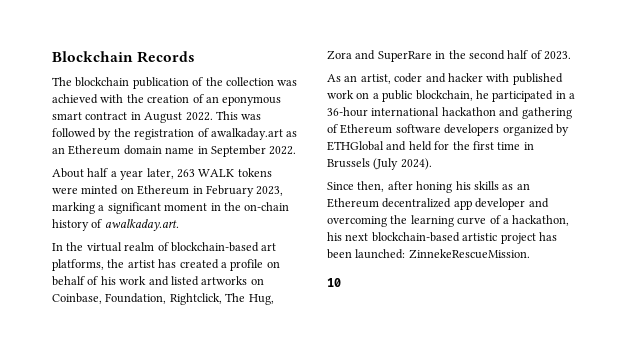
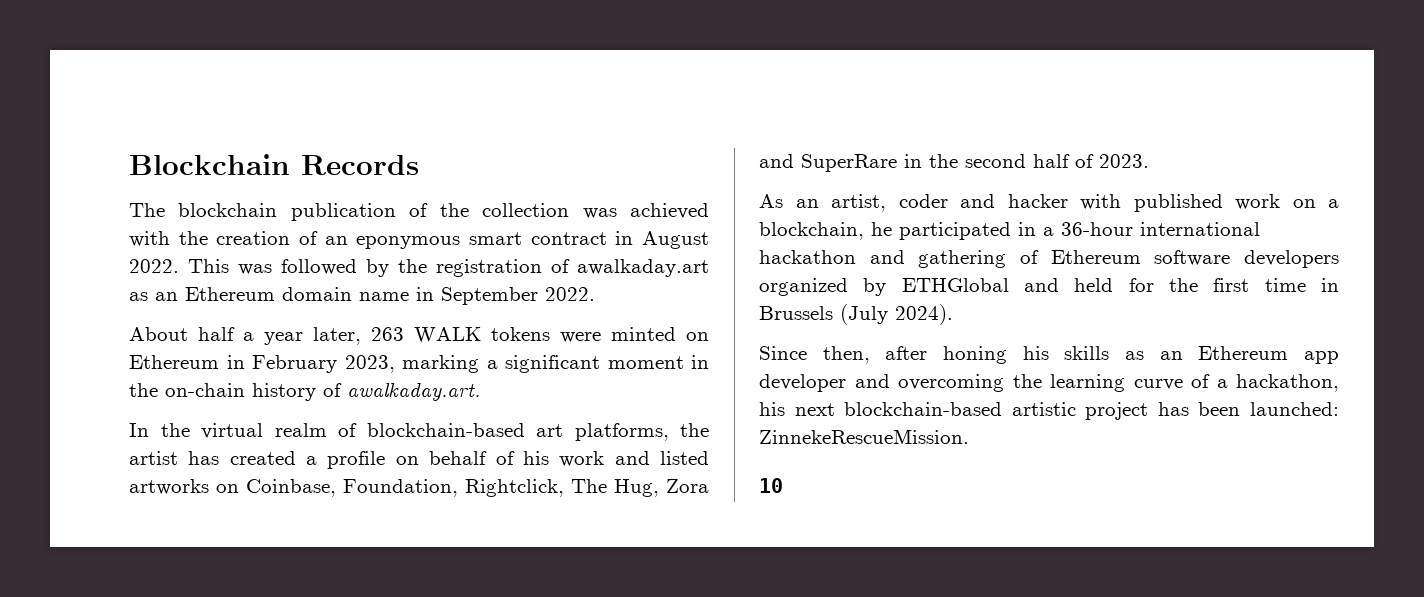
[382,90,413,102] public -> (1339, 203) none
[382,198,452,208] decentralized -> (1289, 353) none

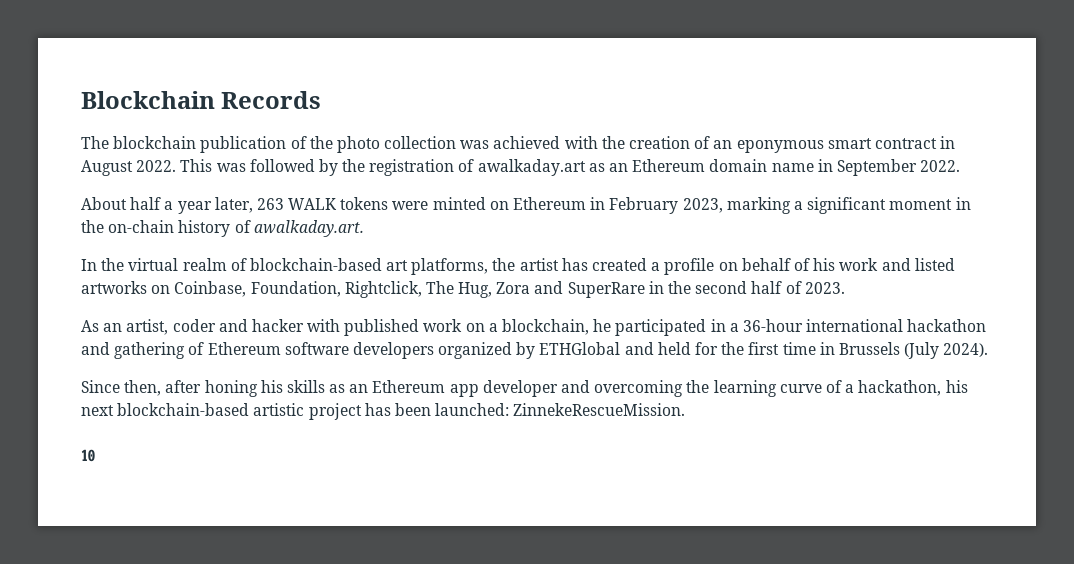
(469, 210) none -> [336,136,380,153] photo

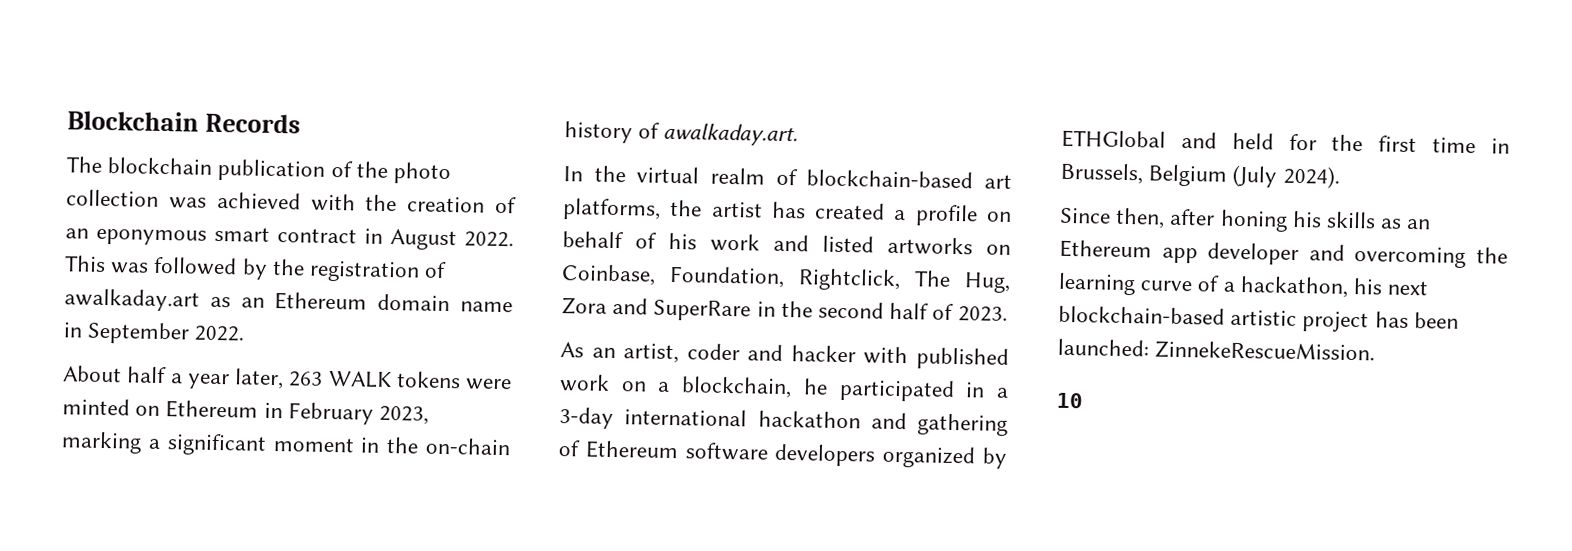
[742,319,803,332] 36-hour -> [559,407,614,429] 3-day
[838,342,900,355] Brussels -> [1060,162,1229,187] Brussels, Belgium

